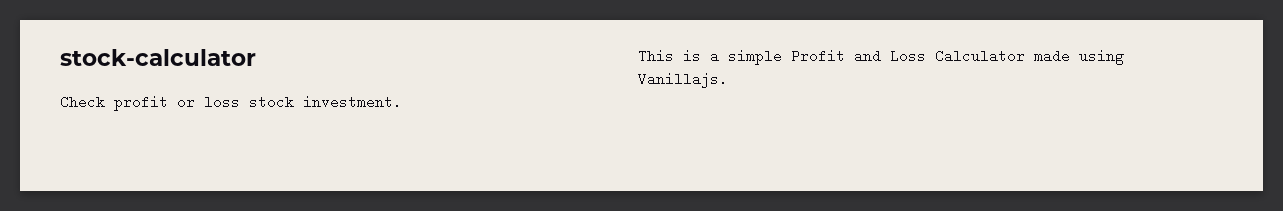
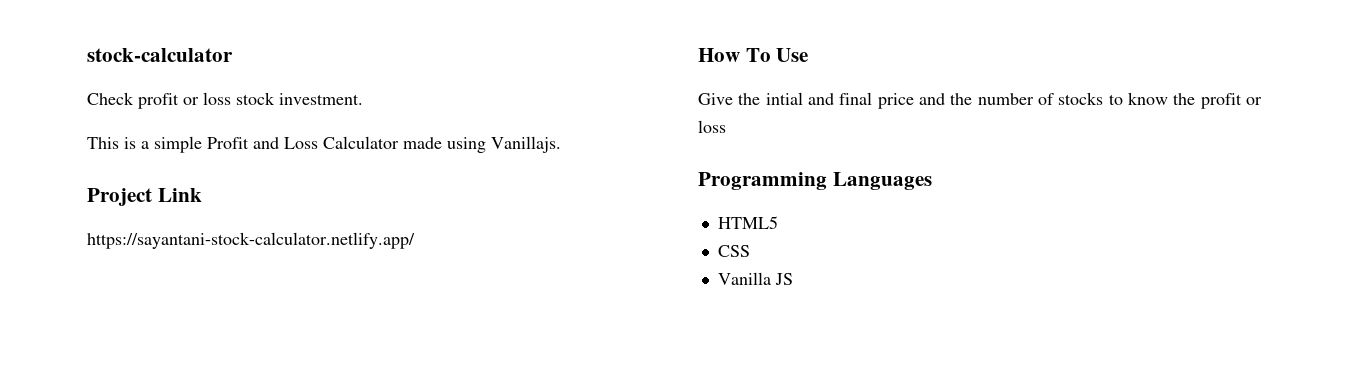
(728, 80) none -> [87,188,202,206] [87,232,415,249] [698,48,809,62] [698,92,1262,109] [698,120,726,133] [698,172,932,190] [717,216,778,229] [717,245,750,257] [717,272,793,285] // Project Link // https://sayantani-stock-calculator.netlify.app/ // How To Use // Give the intial and final price and the number of stocks to know the profit or loss // Programming Languages // HTML5 // CSS // Vanilla JS

